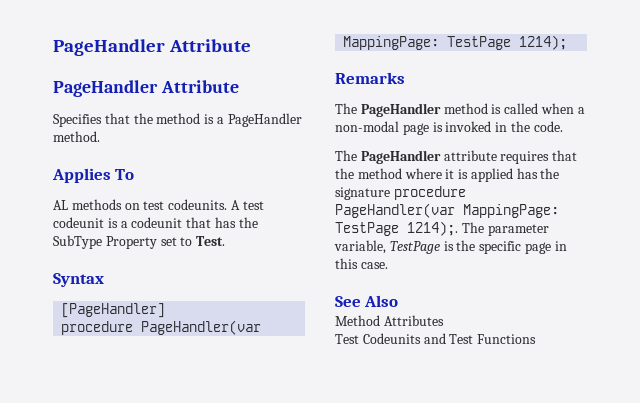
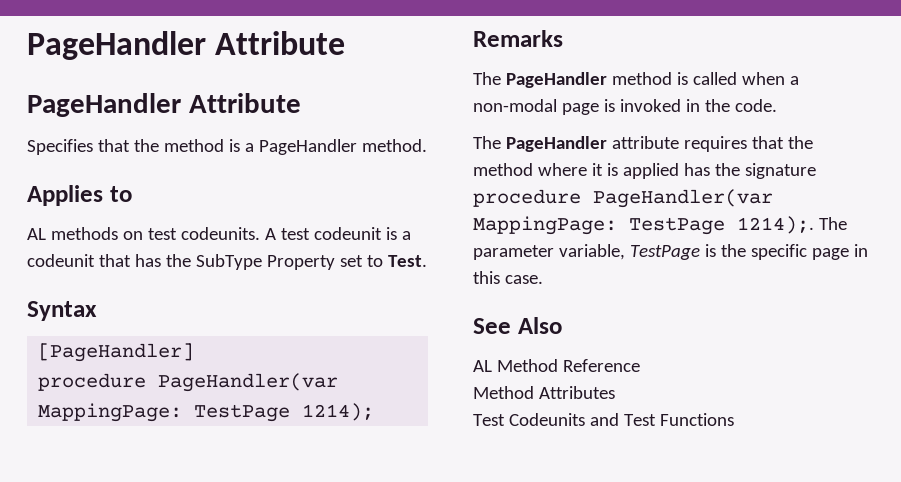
[115,169,135,180] To -> [109,186,132,202] to
(399, 301) none -> [473,359,640,372] // AL Method Reference

